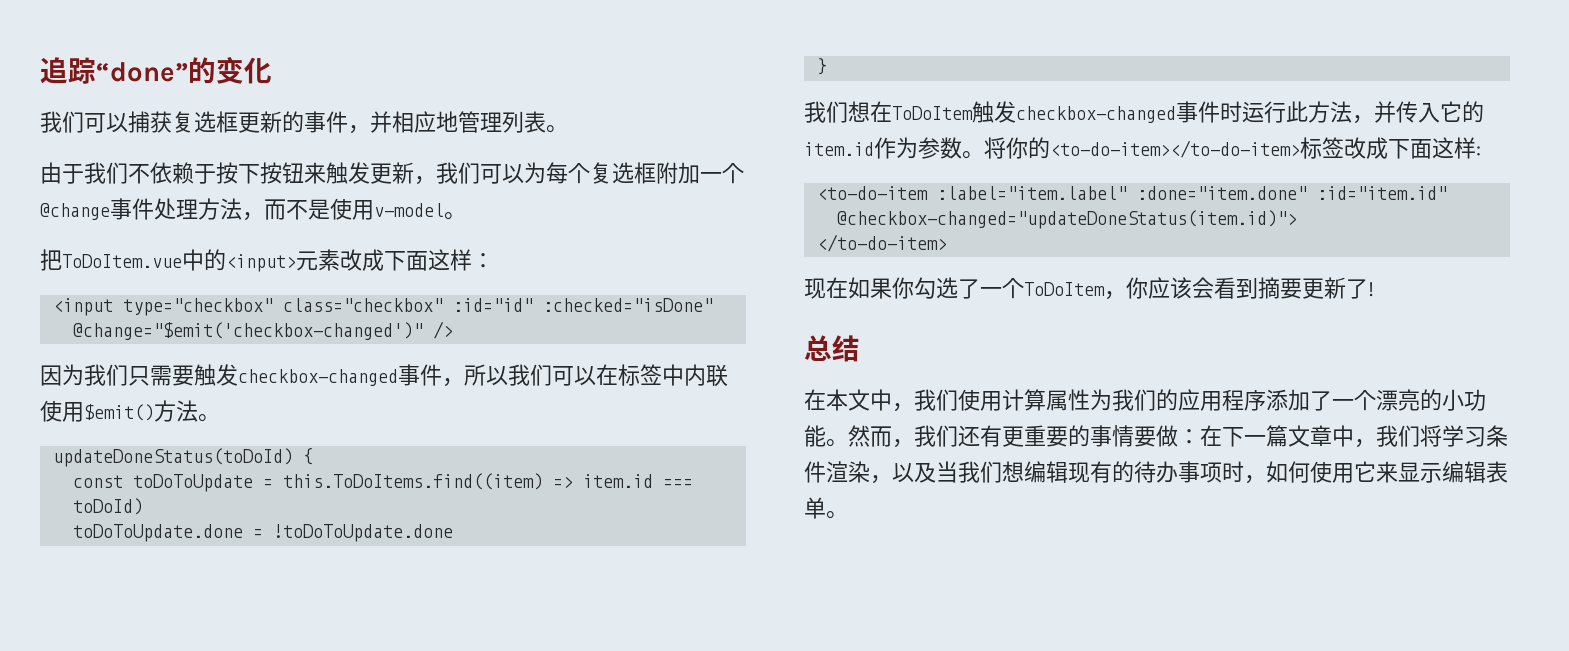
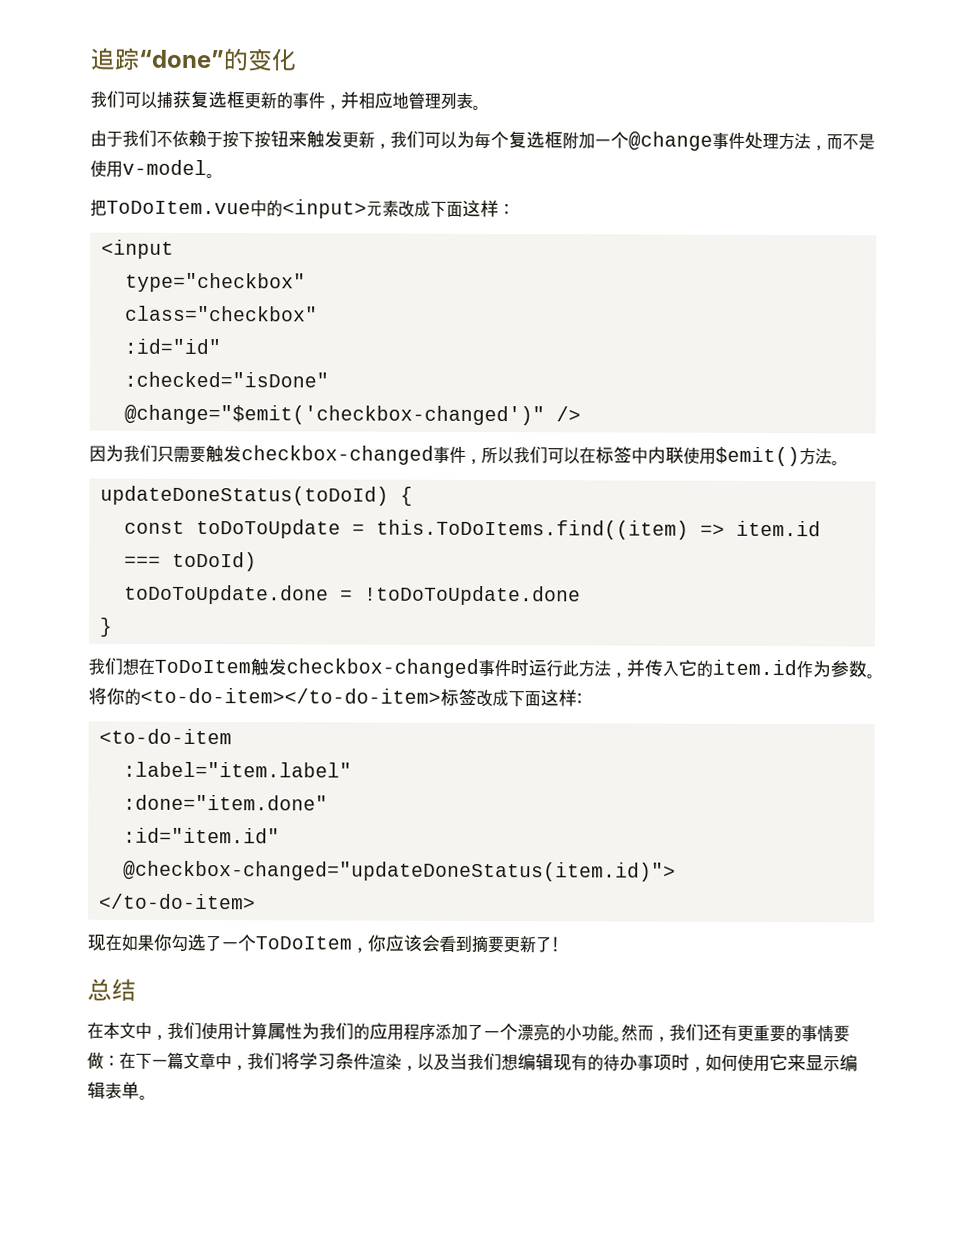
(114, 307) none -> (174, 249) //
(274, 307) none -> (306, 282) //
(444, 305) none -> (318, 313) //
(534, 305) none -> (221, 346) //
(929, 193) none -> (232, 736) //
(1128, 193) none -> (352, 769) //
(1308, 193) none -> (328, 802) //

